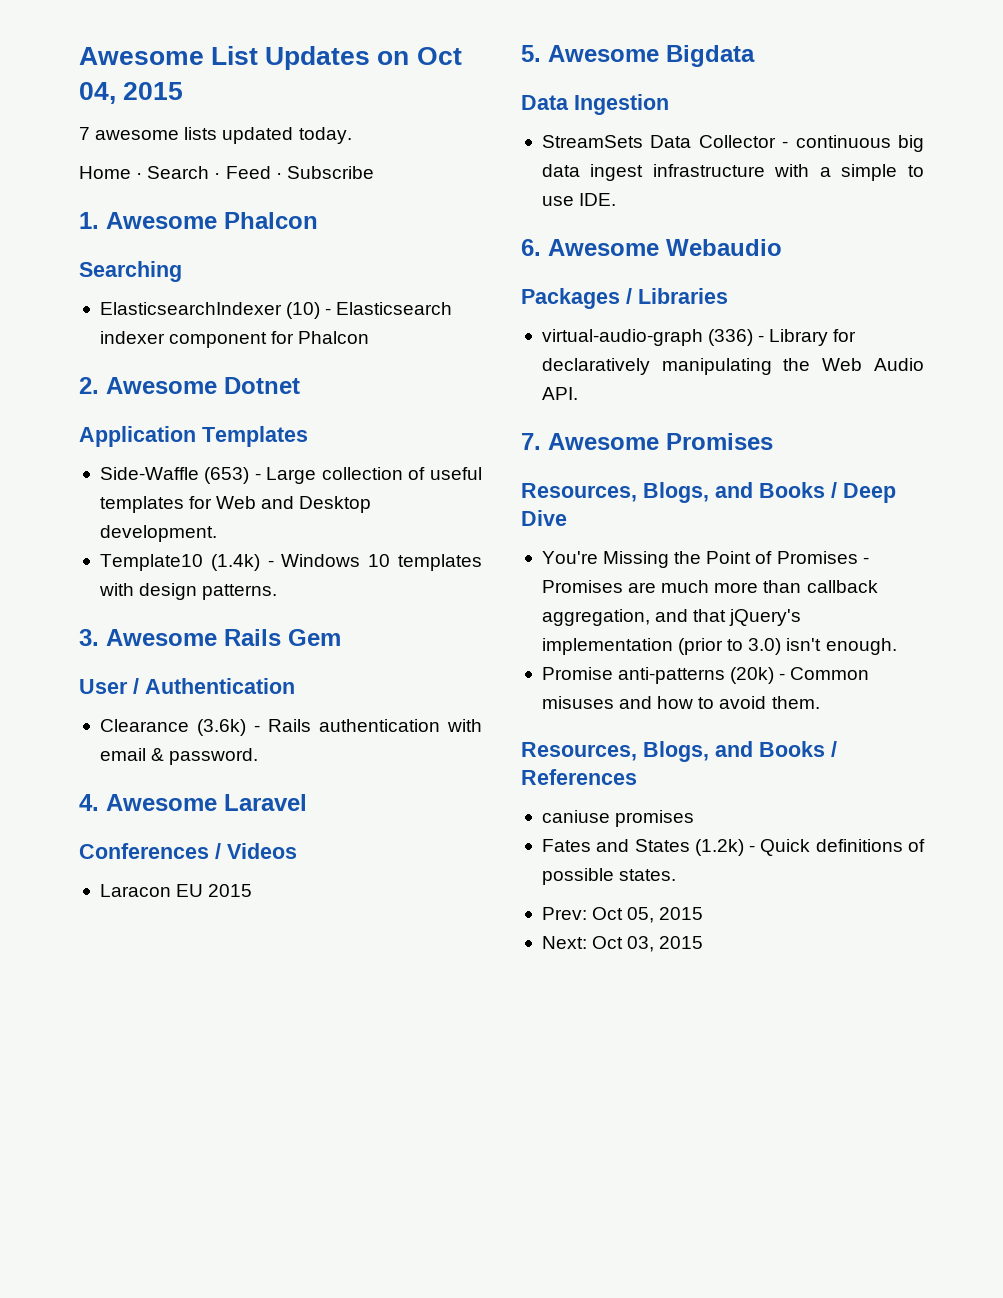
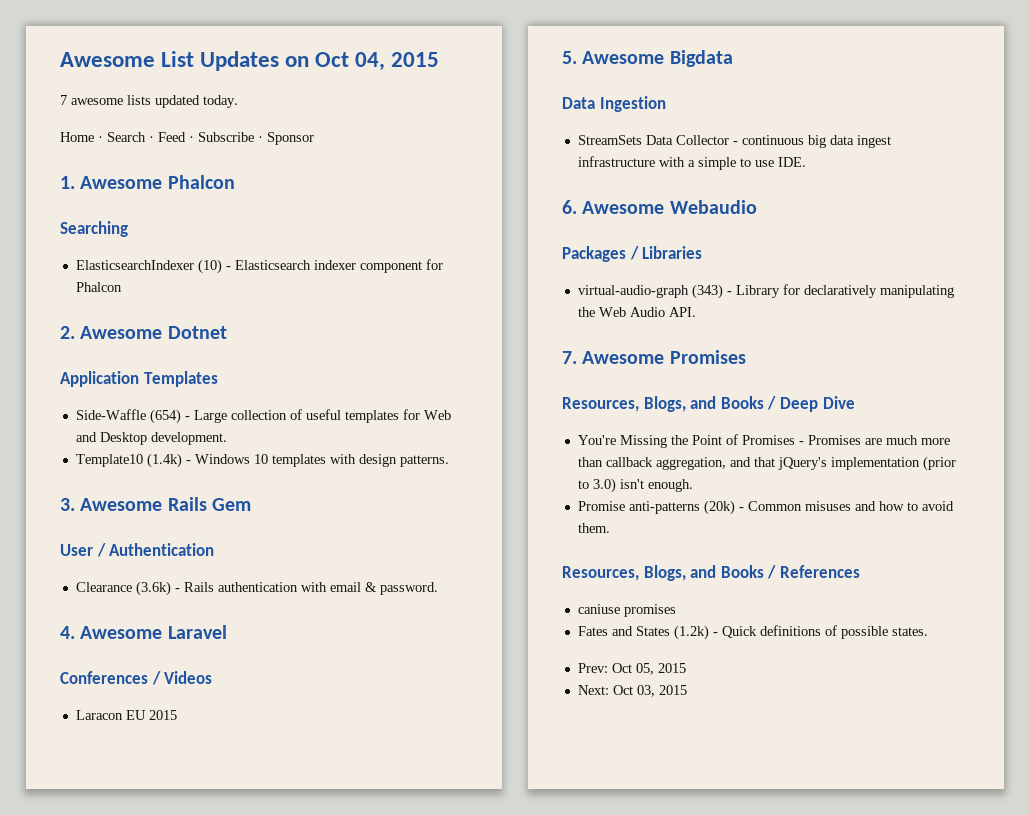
(374, 172) none -> [258,132,314,145] · Sponsor
[204,467,250,484] (653) -> [149,409,181,424] (654)
[708,329,754,346] (336) -> [691,284,723,299] (343)

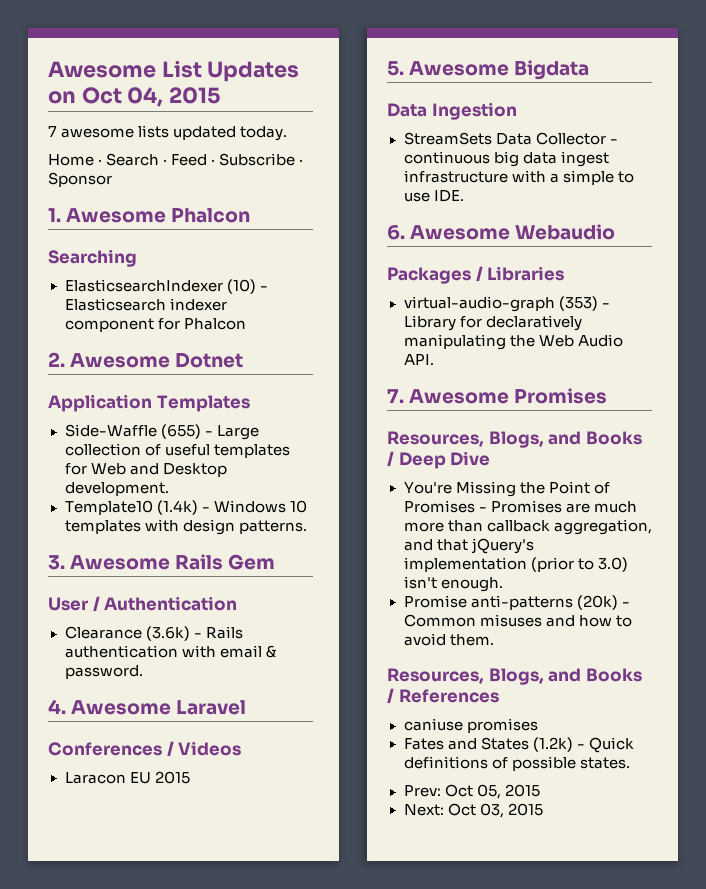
[149,409,181,424] (654) -> [160,424,201,439] (655)
[691,284,723,299] (343) -> [558,296,598,311] (353)

